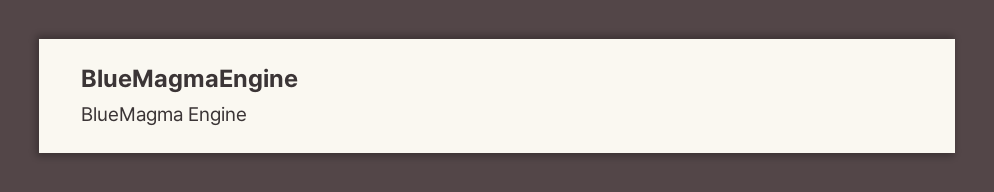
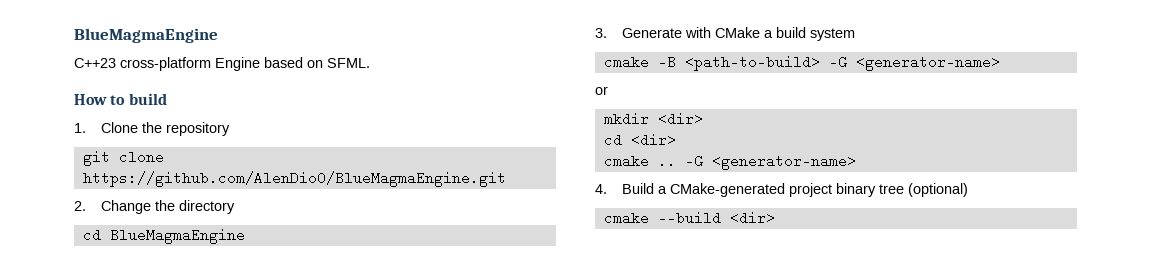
[81,68,298,93] [81,106,248,126] BlueMagmaEngine // BlueMagma Engine -> [74,28,218,43] [74,57,370,71] [74,93,167,105] [74,122,231,136] [82,150,164,166] [82,171,506,187] [74,200,236,214] [82,228,245,244] [595,27,856,41] [603,55,1000,71] [595,86,608,95] [603,112,703,126] [603,133,676,147] [603,154,856,170] [595,183,969,197] [603,211,775,225] BlueMagmaEngine // C++23 cross-platform Engine based on SFML. // How to build // 1. Clone the repository // git clone https://github.com/AlenDio0/BlueMagmaEngine.git // 2. Change the directory // cd BlueMagmaEngine // 3. Generate with CMake a build system // cmake -B <path-to-build> -G <generator-name> // or // mkdir <dir> // cd <dir> // cmake .. -G <generator-name> // 4. Build a CMake-generated project binary tree (optional) // cmake --build <dir>

